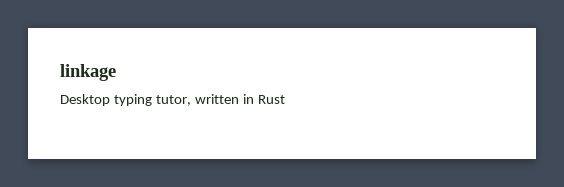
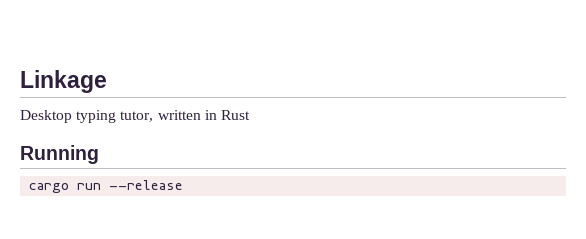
[60,64,116,81] linkage -> [20,70,107,93] Linkage
(285, 99) none -> [20,145,99,164] [29,180,184,193] // Running // cargo run --release

